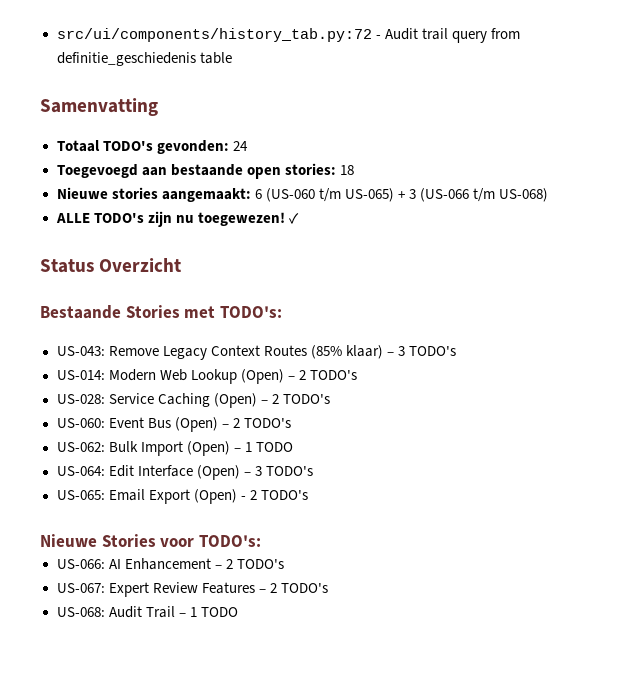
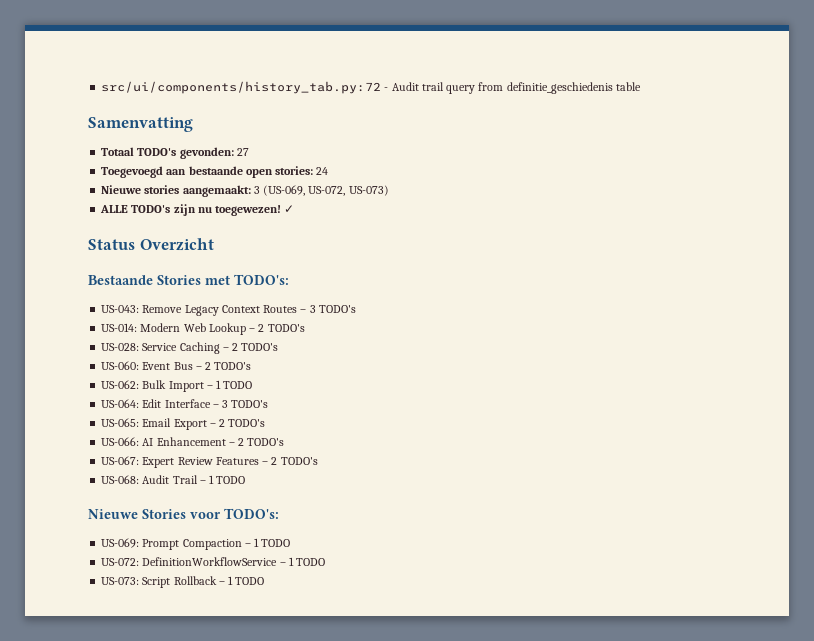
[232,141,248,151] 24 -> [236,148,249,156] 27
[339,165,354,175] 18 -> [316,167,329,175] 24
[254,188,549,202] 6 (US-060 t/m US-065) + 3 (US-066 t/m US-068) -> [253,185,389,196] 3 (US-069, US-072, US-073)
[310,345,383,359] (85% klaar) -> (298, 309) none
[240,369,284,384] (Open) -> (246, 329) none
[213,393,257,408] (Open) -> (220, 348) none
[174,417,218,432] (Open) -> (193, 366) none
[186,441,230,456] (Open) -> (204, 386) none
[196,465,240,480] (Open) -> (211, 403) none
[193,489,308,504] [40,534,261,547] (Open) - 2 TODO's // Nieuwe Stories voor TODO's: -> [209,419,266,427] – 2 TODO's
(238, 612) none -> [88,508,279,519] [101,538,291,550] [101,557,326,566] [101,576,265,588] // Nieuwe Stories voor TODO's: // US-069: Prompt Compaction – 1 TODO // US-072: DefinitionWorkflowService – 1 TODO // US-073: Script Rollback – 1 TODO

